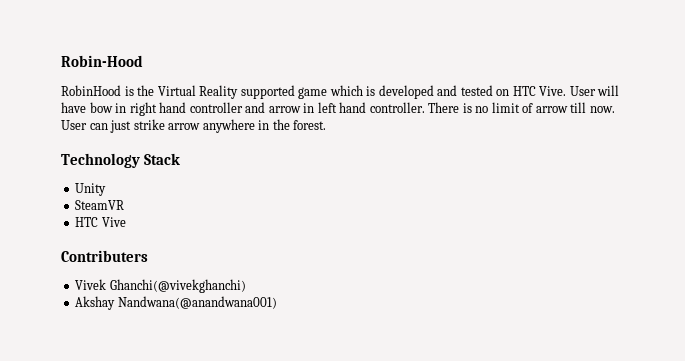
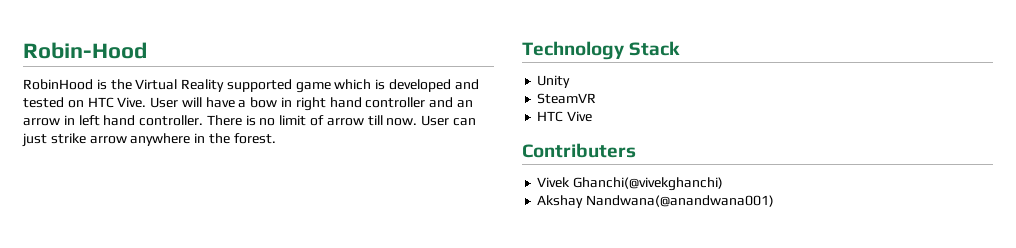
(86, 107) none -> [238,100,247,108] a
(266, 107) none -> [456,100,473,108] an

